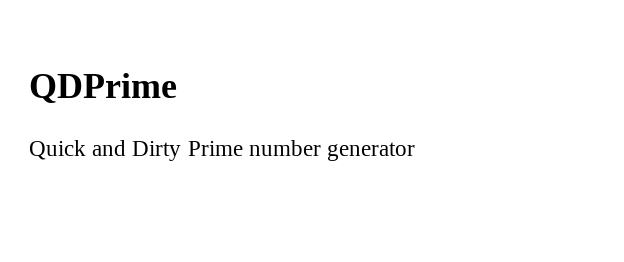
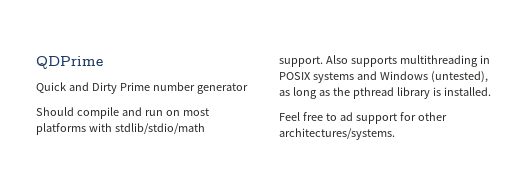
(416, 151) none -> [36,107,209,119] [36,123,205,135] [279,55,490,67] [279,71,488,83] [279,87,491,99] [279,112,447,124] [279,128,395,140] // Should compile and run on most platforms with stdlib/stdio/math support. Also supports multithreading in POSIX systems and Windows (untested), as long as the pthread library is installed. // Feel free to ad support for other architectures/systems.

